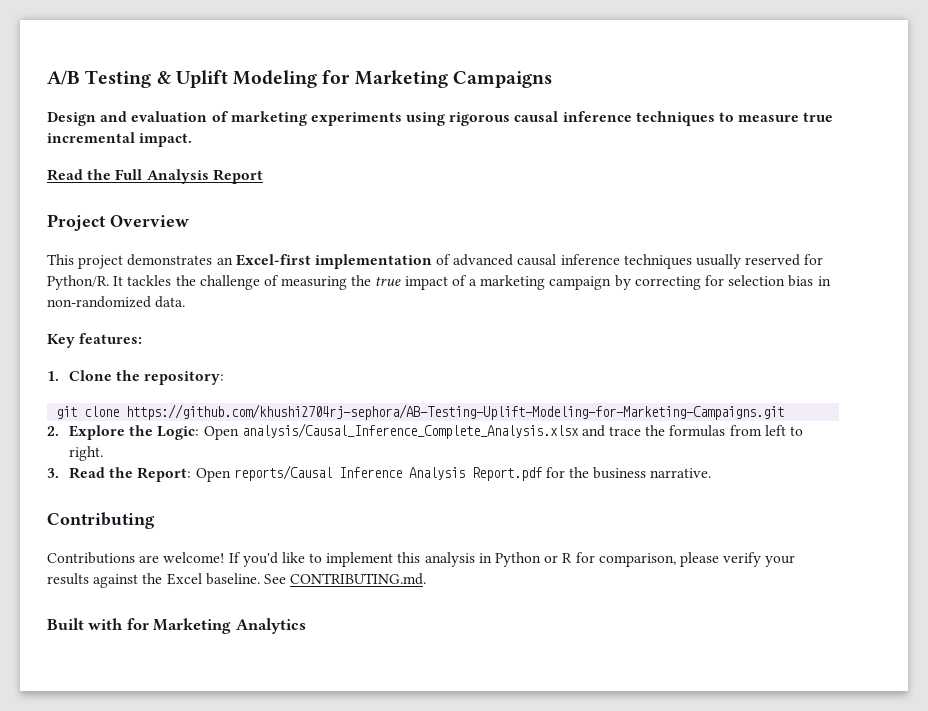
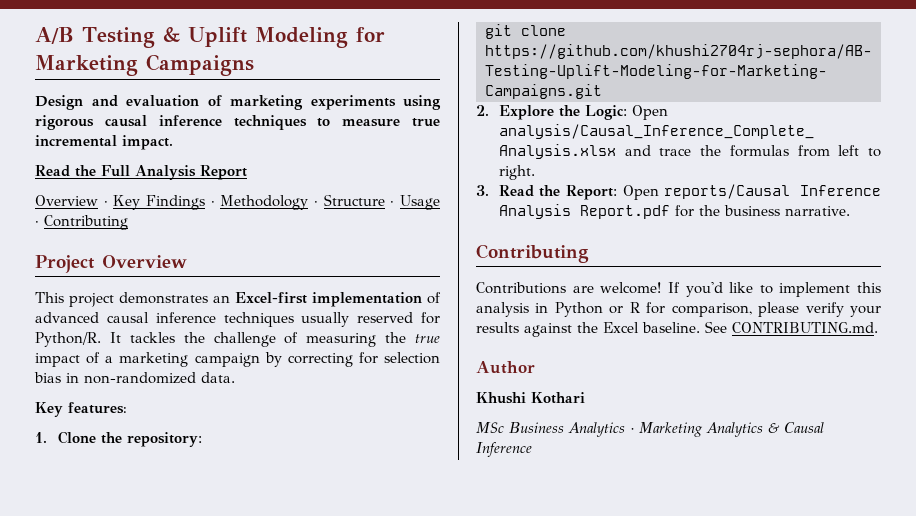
(263, 176) none -> [35,194,441,210] [35,215,128,230] // Overview · Key Findings · Methodology · Structure · Usage · Contributing
[47,618,306,634] Built with for Marketing Analytics -> [476,361,535,374] [476,392,585,404] [476,422,824,437] [476,442,532,457] Author // Khushi Kothari // MSc Business Analytics · Marketing Analytics & Causal Inference

